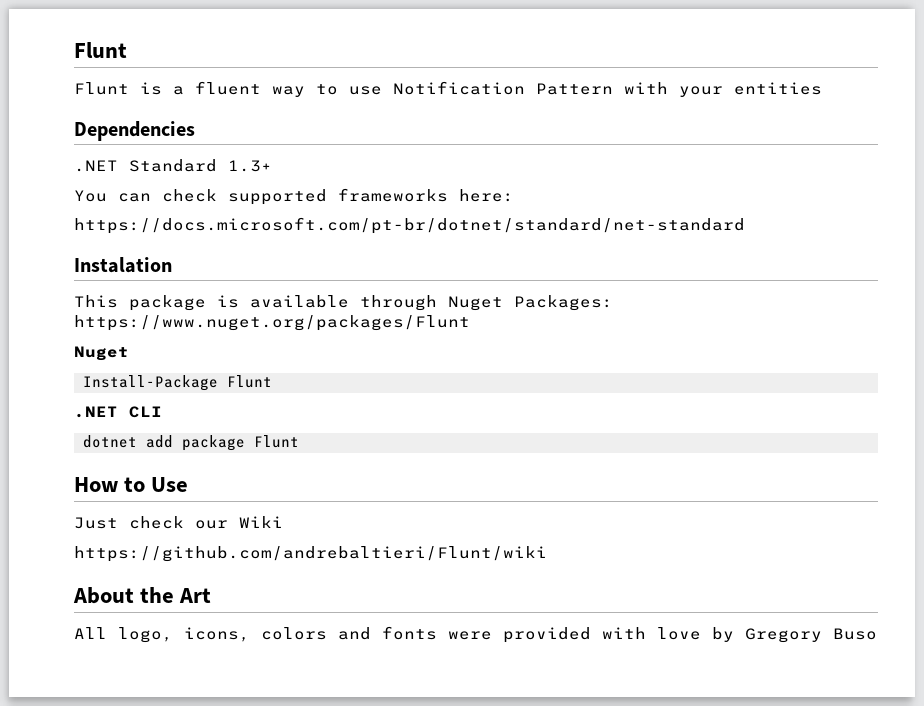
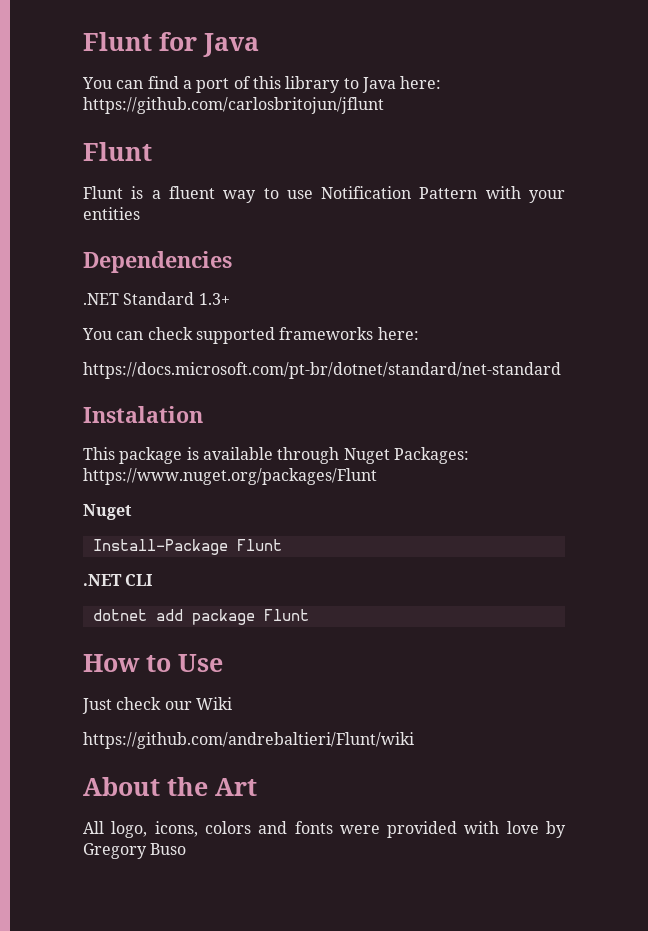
[74,42,127,58] Flunt -> [83,32,259,57] [82,76,442,93] [83,97,384,114] [83,142,152,161] Flunt for Java // You can find a port of this library to Java here: https://github.com/carlosbritojun/jflunt // Flunt

